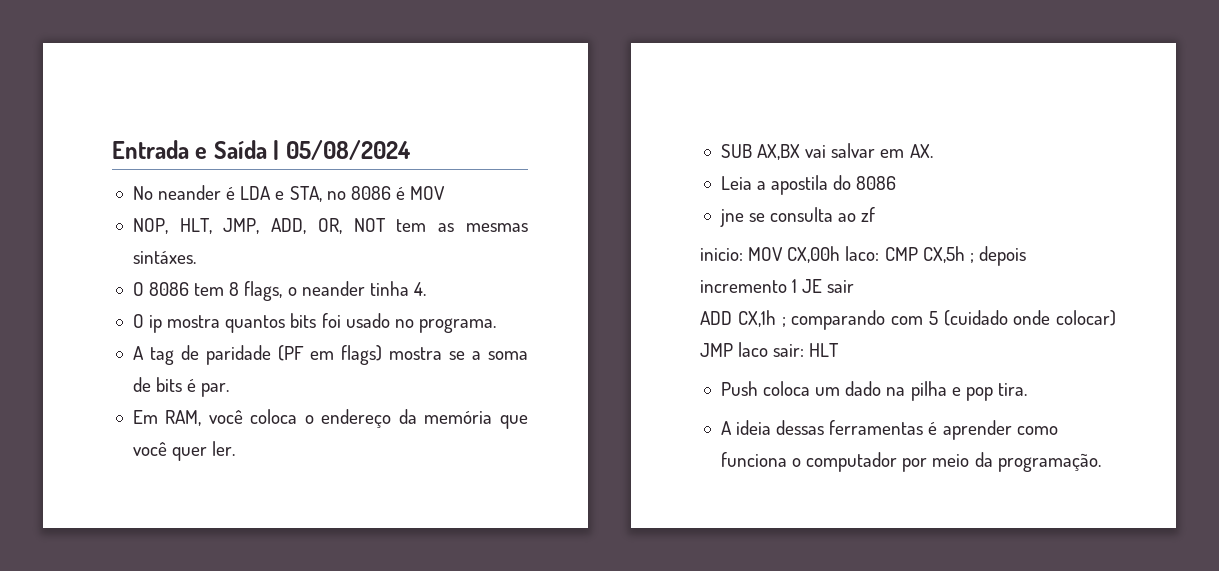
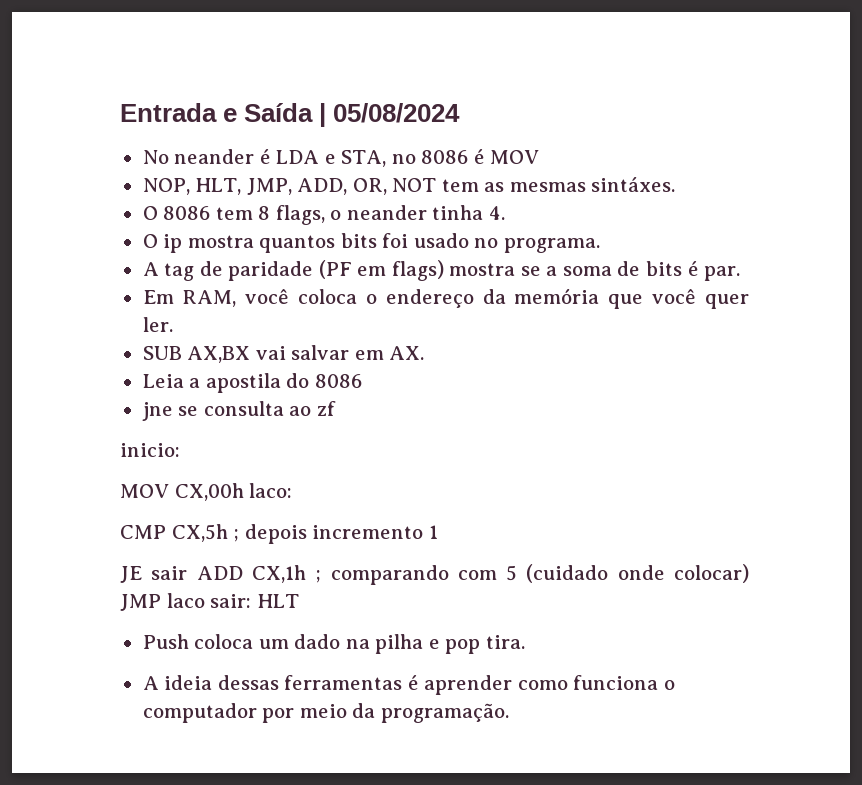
(743, 254) none -> (180, 450) //
(880, 253) none -> (293, 490) //
(798, 286) none -> (438, 532) //
(855, 286) // -> (188, 573) none

